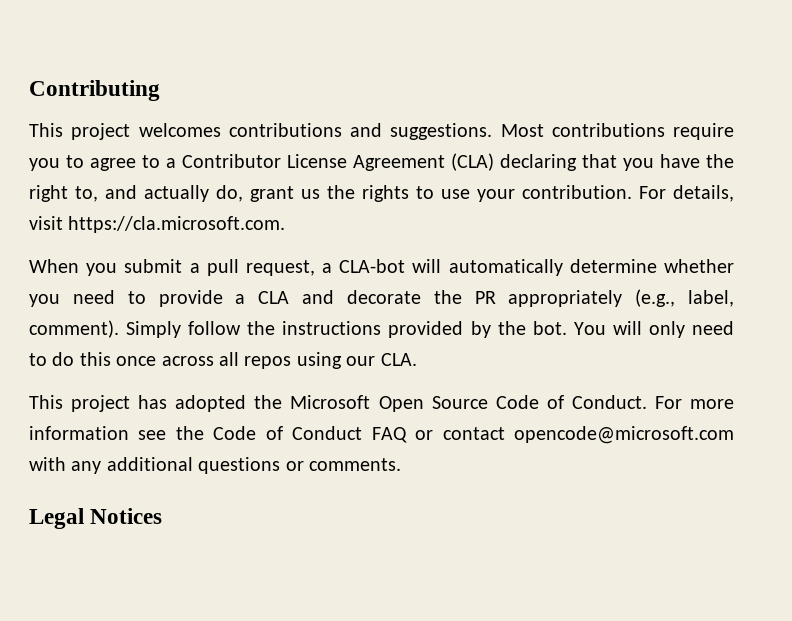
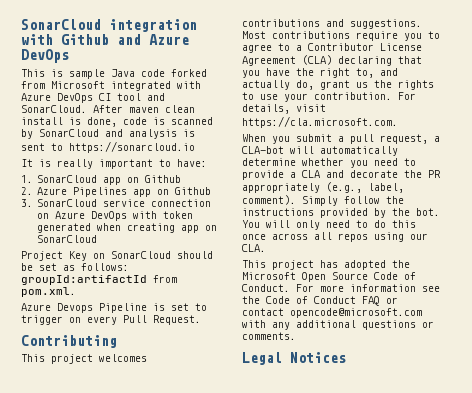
(29, 90) none -> [21,19,197,32] [21,34,189,45] [21,49,69,63] [21,69,207,79] [21,81,201,91] [21,93,165,103] [21,105,195,113] [21,117,213,127] [21,129,195,139] [21,141,195,153] [21,159,207,169] [21,175,182,185] [21,187,212,197] [21,199,212,207] [37,211,194,221] [37,223,218,233] [37,235,98,243] [21,251,213,261] [21,263,129,271] [21,275,177,285] [21,287,76,297] [21,303,207,313] [21,315,201,325] SonarCloud integration with Github and Azure DevOps // This is sample Java code forked from Microsoft integrated with Azure DevOps CI tool and SonarCloud. After maven clean install is done, code is scanned by SonarCloud and analysis is sent to https://sonarcloud.io // It is really important to have: // 1. SonarCloud app on Github // 2. Azure Pipelines app on Github // 3. SonarCloud service connection on Azure DevOps with token generated when creating app on SonarCloud // Project Key on SonarCloud should be set as follows: groupId:artifactId from pom.xml. // Azure Devops Pipeline is set to trigger on every Pull Request. //

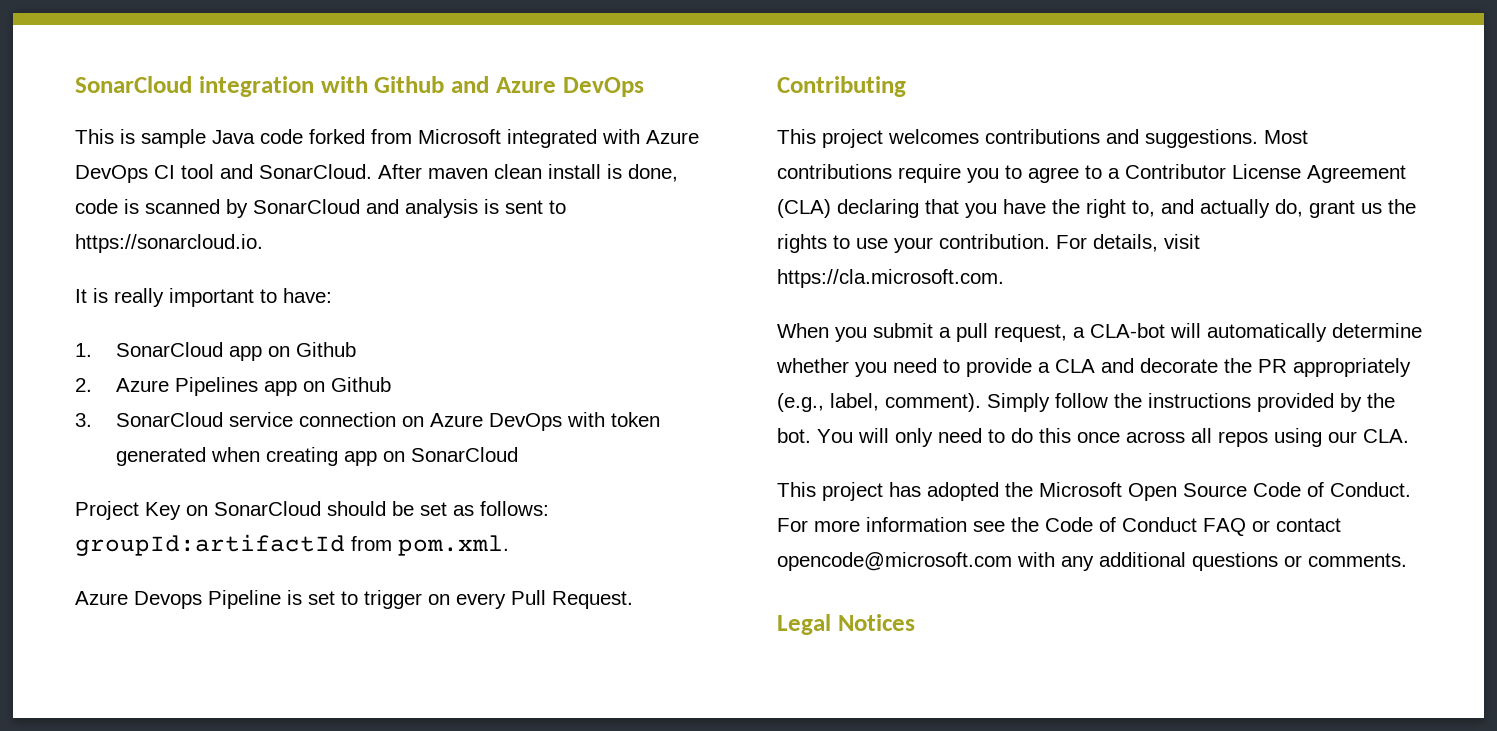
[69,141,195,153] https://sonarcloud.io -> [75,234,263,253] https://sonarcloud.io.

